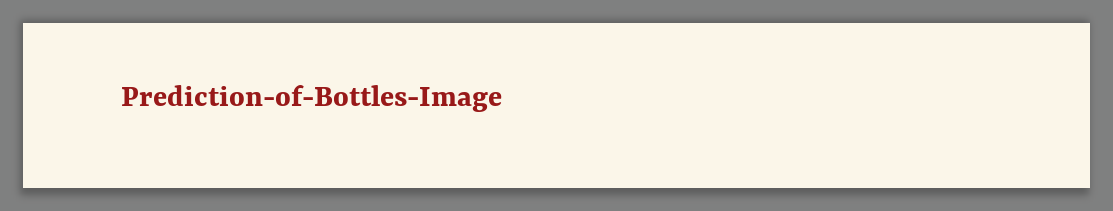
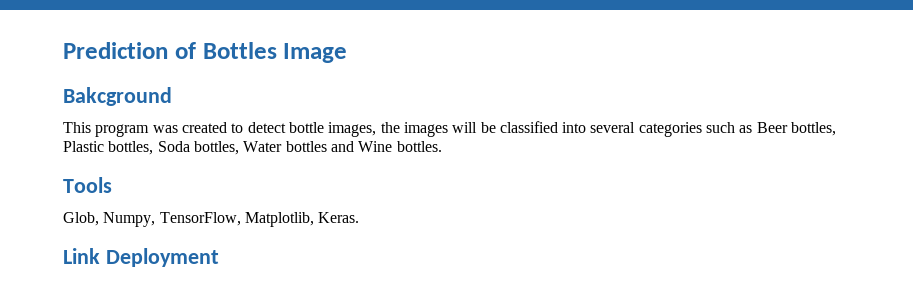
[121,85,502,112] Prediction-of-Bottles-Image -> [63,42,348,63] [63,87,172,106] [63,121,837,137] [63,141,442,155] [63,177,112,193] [63,212,360,227] [63,248,219,267] Prediction of Bottles Image // Bakcground // This program was created to detect bottle images, the images will be classified into several categories such as Beer bottles, Plastic bottles, Soda bottles, Water bottles and Wine bottles. // Tools // Glob, Numpy, TensorFlow, Matplotlib, Keras. // Link Deployment

